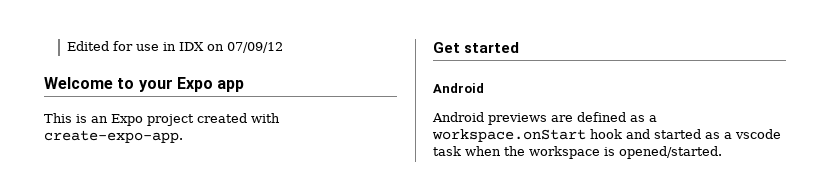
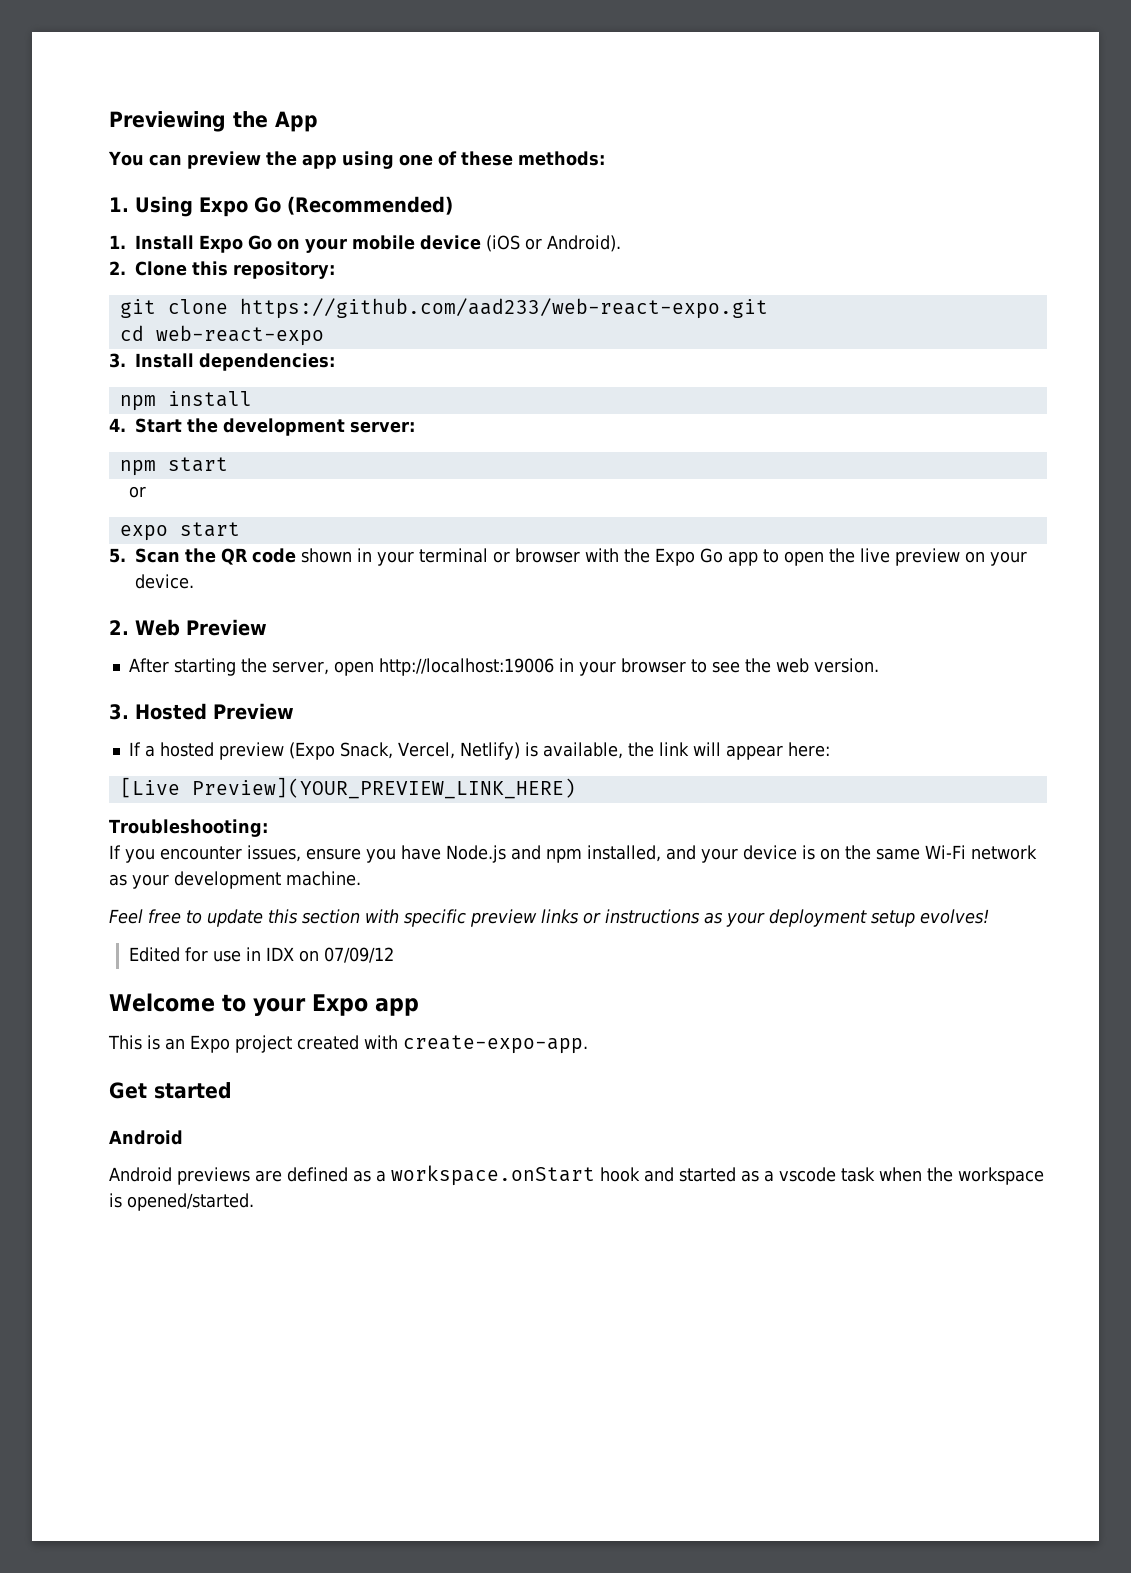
(67, 46) none -> [109,111,318,132] [108,151,605,169] [109,196,453,217] [109,235,621,253] [109,261,335,279] [119,298,768,319] [119,325,324,346] [109,353,335,371] [119,391,252,411] [109,418,415,436] [119,457,228,476] [128,486,146,498] [119,522,240,541] [109,548,1027,566] [135,574,194,589] [109,619,267,636] [128,658,879,676] [109,703,294,720] [128,742,830,760] [119,777,576,799] [109,819,268,837] [109,845,1037,863] [109,871,361,889] [109,909,989,927] Previewing the App // You can preview the app using one of these methods: // 1. Using Expo Go (Recommended) // 1. Install Expo Go on your mobile device (iOS or Android). // 2. Clone this repository: // git clone https://github.com/aad233/web-react-expo.git // cd web-react-expo // 3. Install dependencies: // npm install // 4. Start the development server: // npm start // or // expo start // 5. Scan the QR code shown in your terminal or browser with the Expo Go app to open the live preview on your device. // 2. Web Preview // After starting the server, open http://localhost:19006 in your browser to see the web version. // 3. Hosted Preview // If a hosted preview (Expo Snack, Vercel, Netlify) is available, the link will appear here: // [Live Preview](YOUR_PREVIEW_LINK_HERE) // Troubleshooting: // If you encounter issues, ensure you have Node.js and npm installed, and your device is on the same Wi-Fi network as your development machine. // Feel free to update this section with specific preview links or instructions as your deployment setup evolves! //

